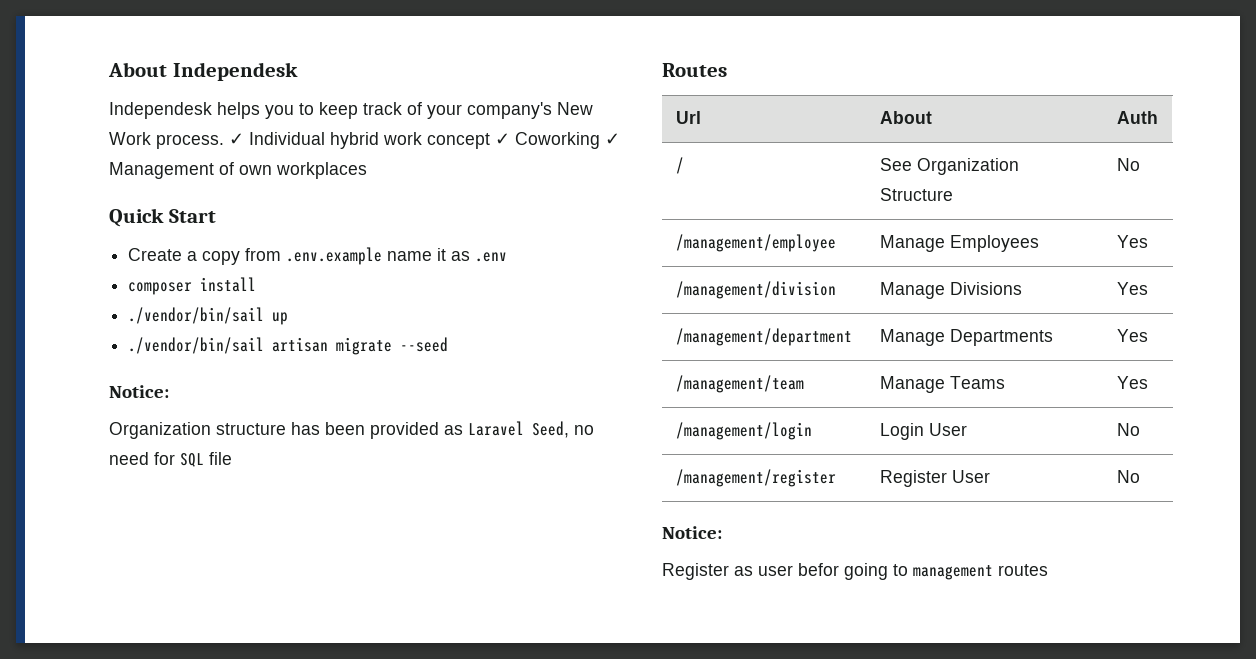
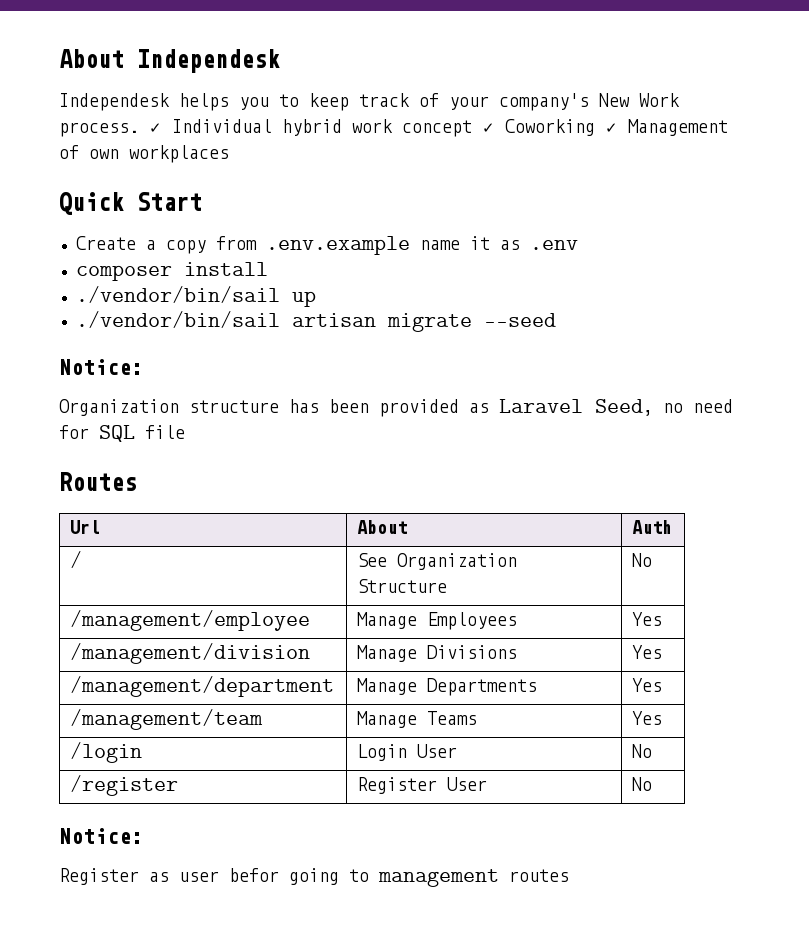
[675,422,812,440] /management/login -> [70,742,143,763] /login
[675,469,836,487] /management/register -> [70,775,179,796] /register

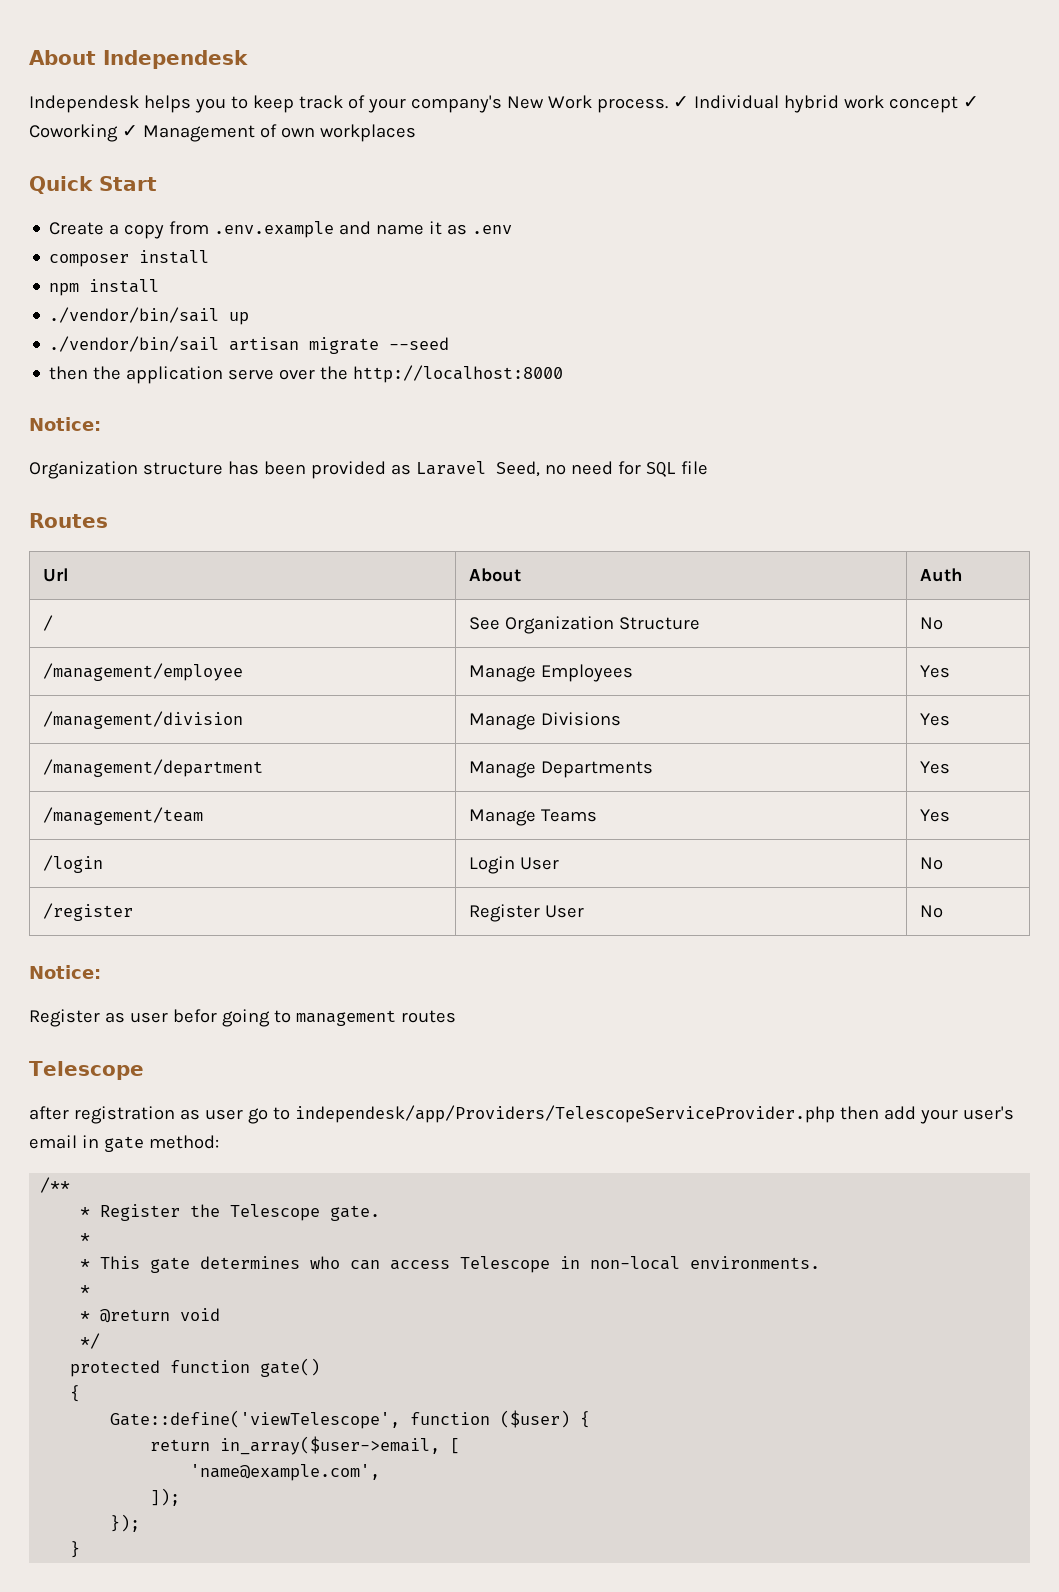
(410, 245) none -> [339,221,372,235] and
(268, 269) none -> [49,279,160,296] // npm install
(556, 320) none -> [49,365,564,384] // then the application serve over the http://localhost:8000
(569, 875) none -> [29,1061,144,1080] [29,1105,1014,1124] [29,1135,219,1152] [40,1177,71,1193] [80,1204,381,1221] [80,1233,91,1243] [80,1256,821,1273] [80,1285,91,1295] [80,1308,221,1323] [80,1333,101,1349] [70,1358,321,1377] [70,1385,81,1402] [110,1410,591,1429] [150,1436,461,1455] [190,1464,381,1481] [150,1488,181,1506] [110,1514,141,1532] [70,1541,81,1558] // Telescope // after registration as user go to independesk/app/Providers/TelescopeServiceProvider.php then add your user's email in gate method: // /** // * Register the Telescope gate. // * // * This gate determines who can access Telescope in non-local environments. // * // * @return void // */ // protected function gate() // { // Gate::define('viewTelescope', function ($user) { // return in_array($user->email, [ // 'name@example.com', // ]); // }); // }

